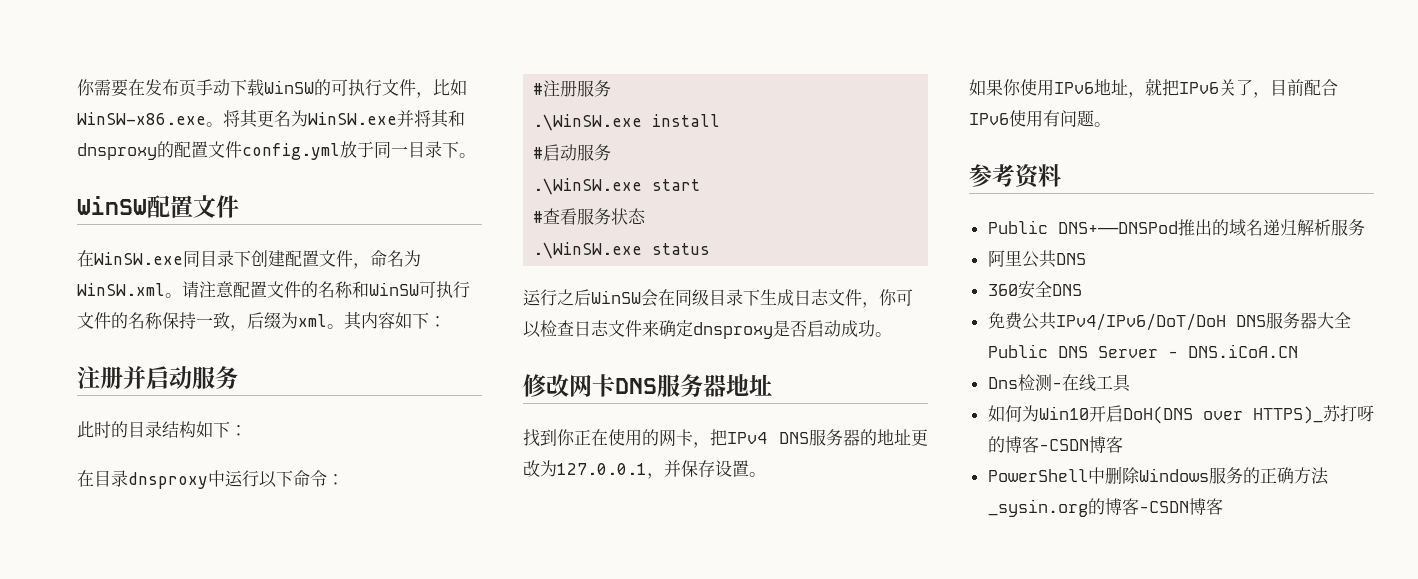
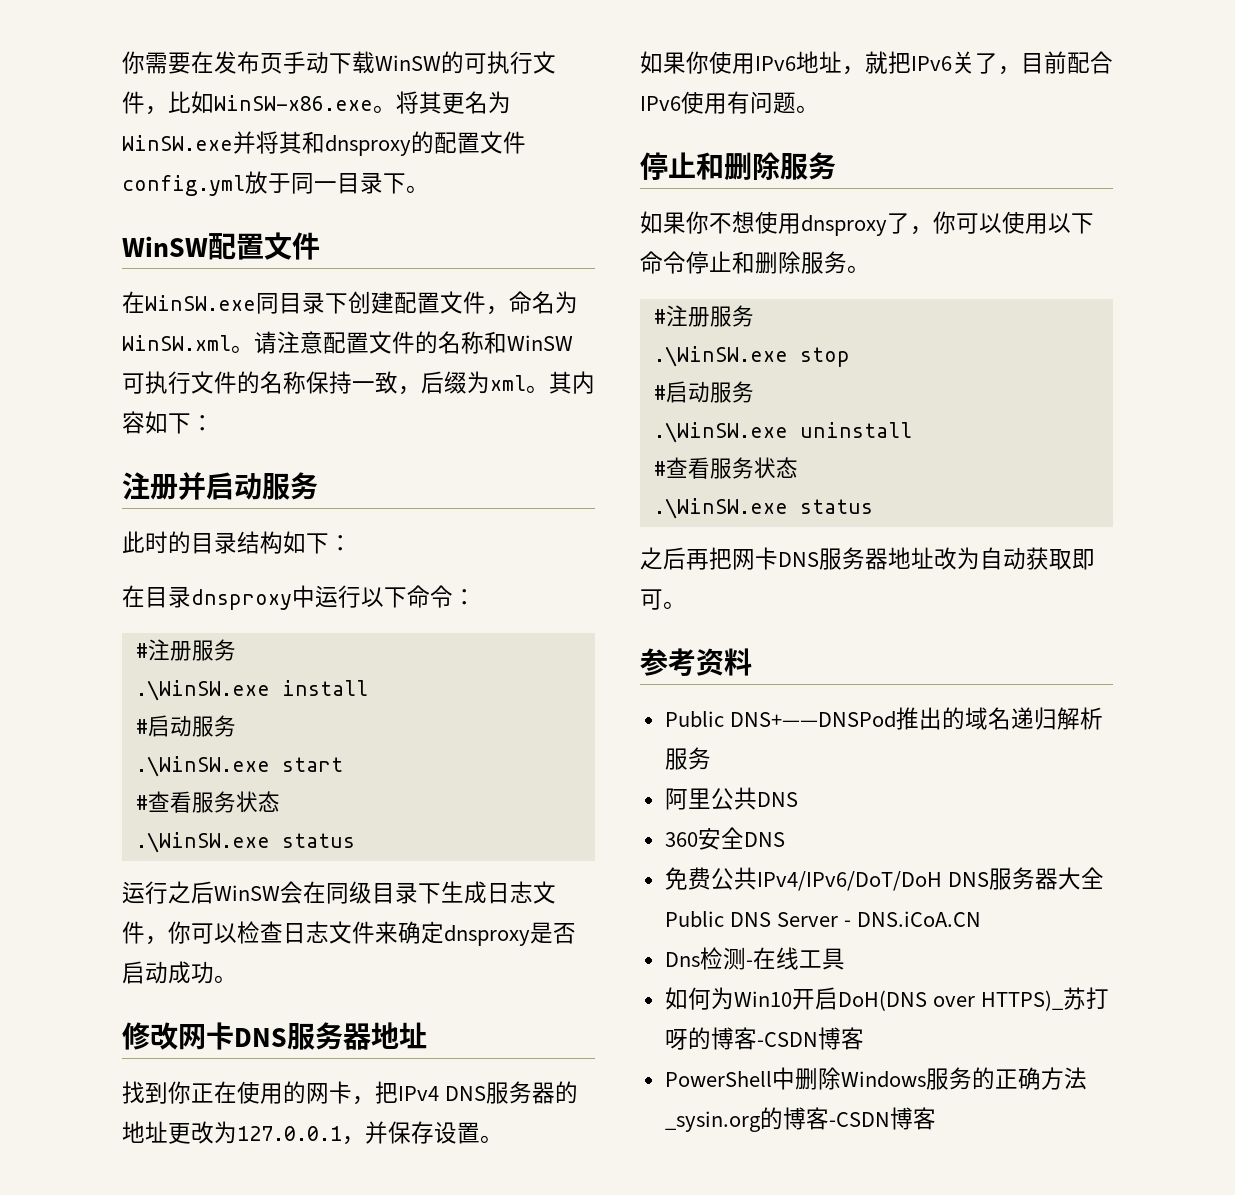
(1111, 124) none -> [640,152,836,181] [640,211,1094,236] [640,251,870,274] [653,305,754,327] [653,346,850,367] [653,381,754,403] [653,422,912,443] [653,457,798,479] [653,498,873,519] [640,547,1095,570] [640,589,686,610] // 停止和删除服务 // 如果你不想使用dnsproxy了，你可以使用以下命令停止和删除服务。 // #注册服务 // .\WinSW.exe stop // #启动服务 // .\WinSW.exe uninstall // #查看服务状态 // .\WinSW.exe status // 之后再把网卡DNS服务器地址改为自动获取即可。

